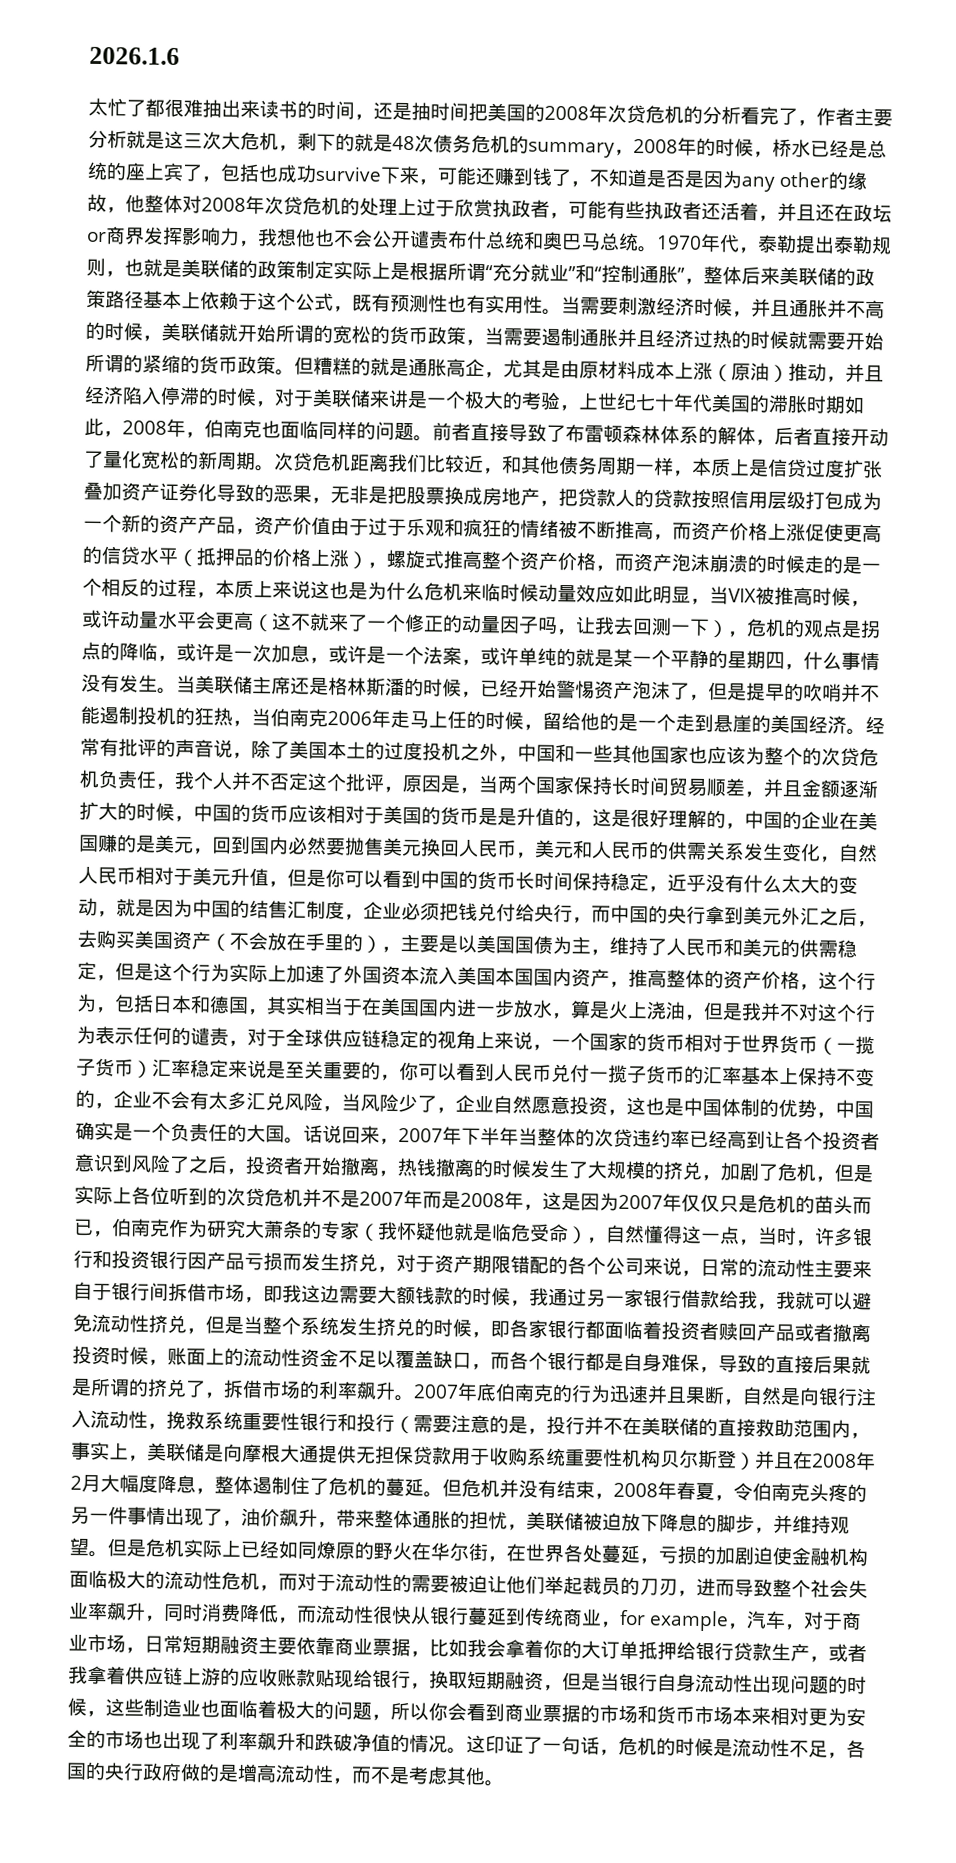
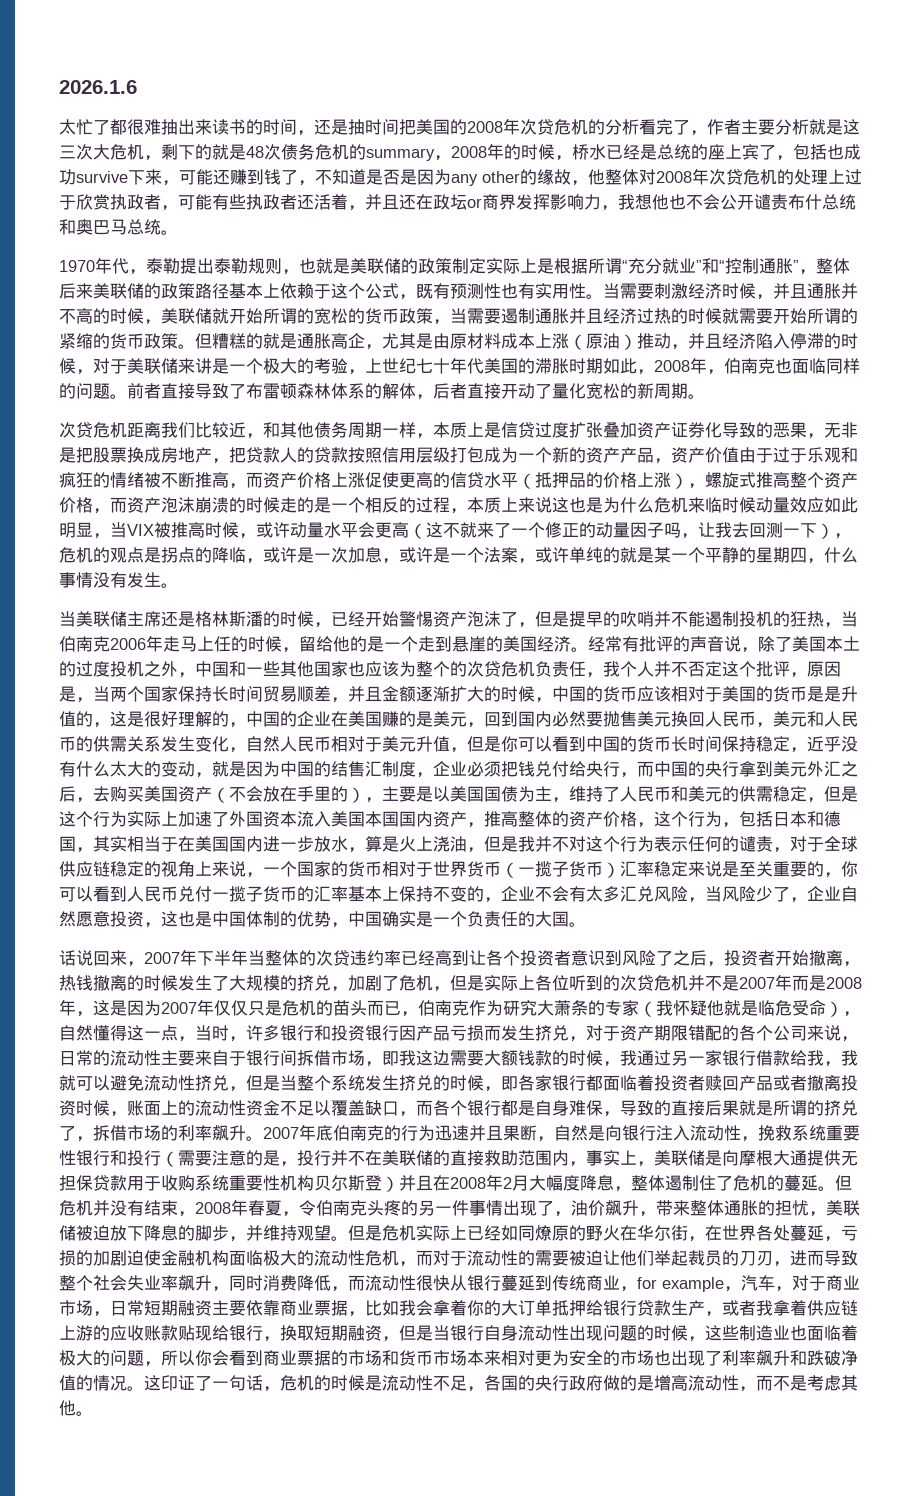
(657, 249) none -> (178, 232) //
(275, 468) none -> (705, 396) //
(177, 691) none -> (178, 585) //
(304, 1140) none -> (586, 924) //

